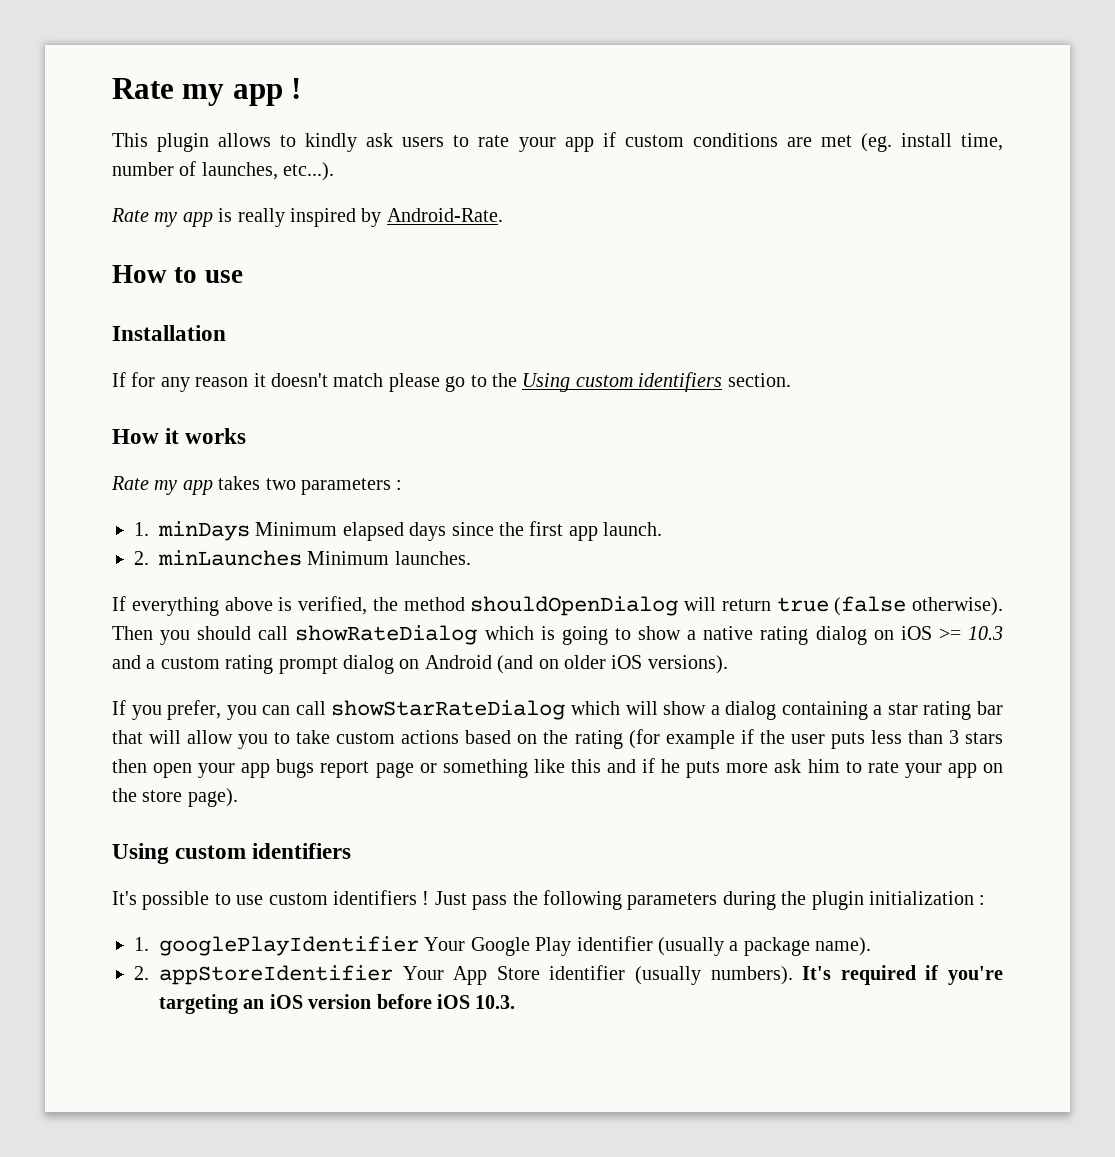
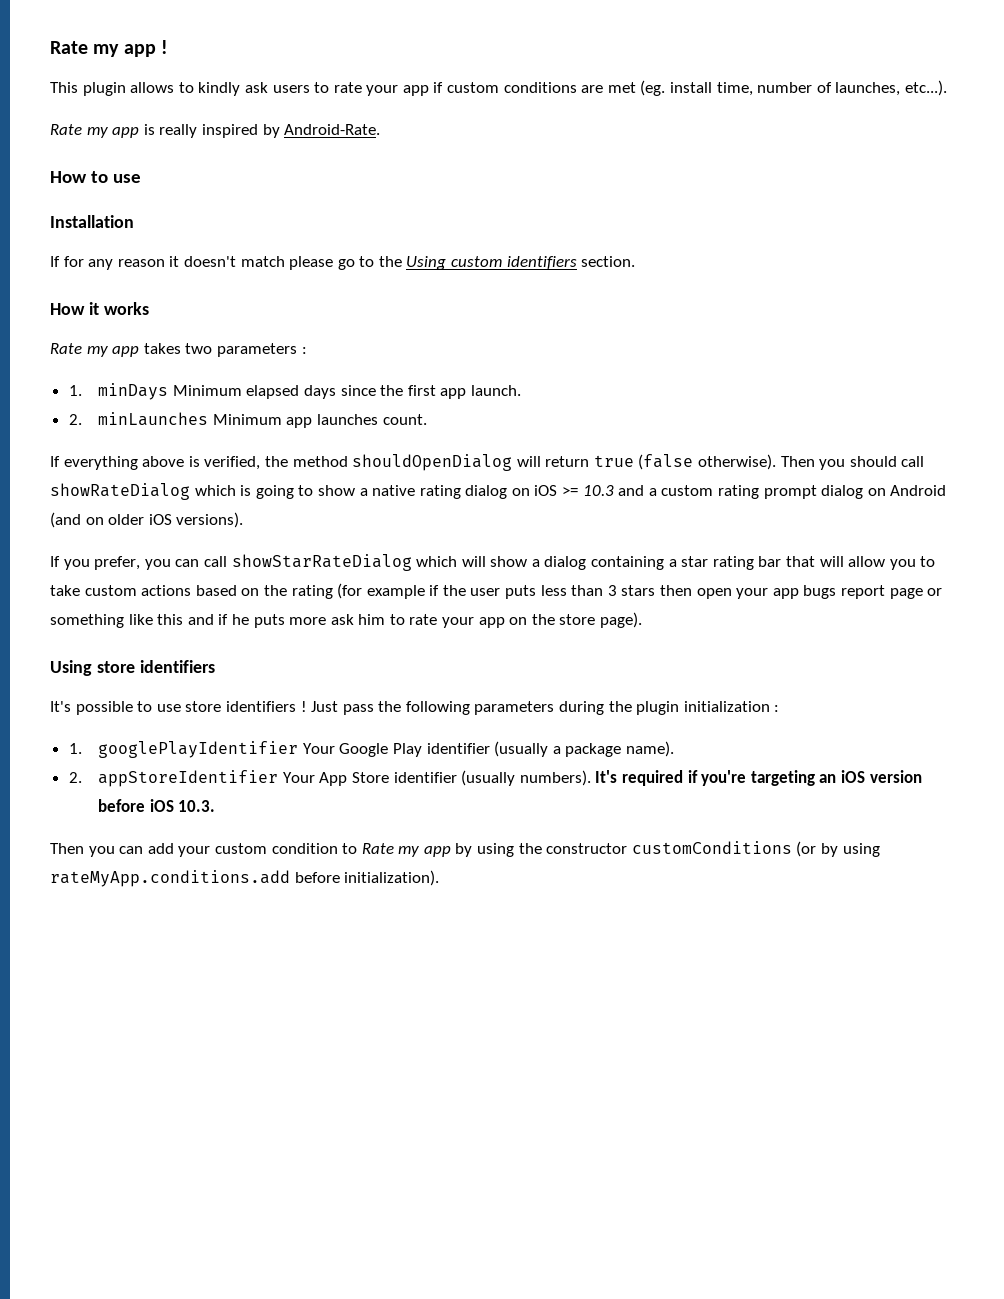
[394,551,471,565] launches. -> [286,414,427,428] app launches count.
[175,845,247,859] custom -> [96,661,135,673] store
[268,893,328,905] custom -> [185,701,222,712] store
(516, 1002) none -> [50,841,880,857] [50,870,440,887] // Then you can add your custom condition to Rate my app by using the constructor customConditions (or by using rateMyApp.conditions.add before initialization).

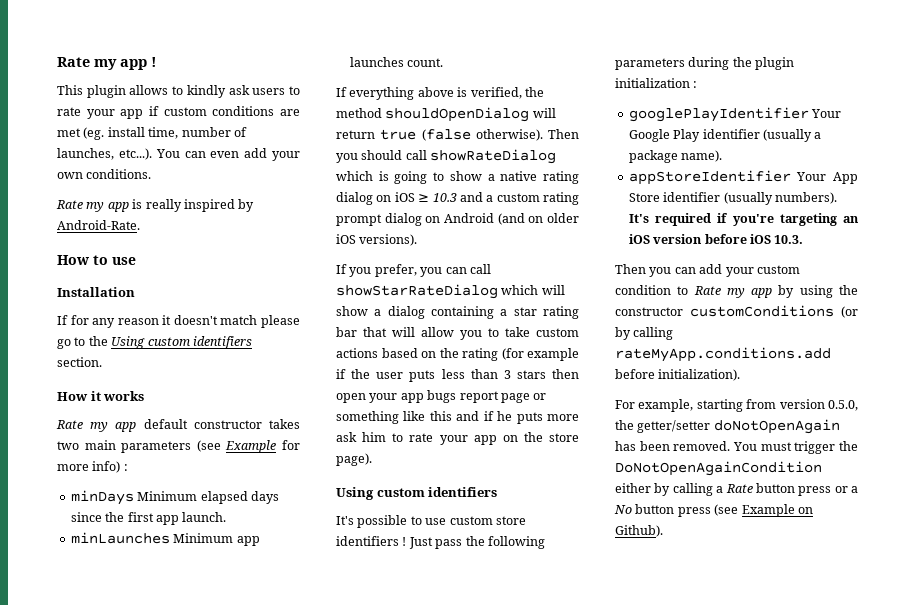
(947, 88) none -> [155,148,300,161] [57,169,152,179] You can even add your own conditions.
[143,343,307,357] [68,385,82,396] takes two parameters : // 1. -> [143,419,300,429] [57,440,300,453] [57,461,128,473] default constructor takes two main parameters (see Example for more info) : //
[68,414,82,425] 2. -> (227, 517) none
[562,487,579,496] >= -> [418,194,430,202] ≥
[96,661,135,673] store -> [376,488,425,497] custom
(181, 708) none -> [449,516,493,525] custom
[68,743,82,754] 1. -> (698, 84) none
[68,772,82,783] 2. -> (723, 156) none
[842,843,880,857] using -> [633,327,674,340] calling
(440, 878) none -> [615,399,858,412] [615,419,840,434] [615,441,858,454] [615,461,822,476] [615,483,858,496] [614,504,813,517] [615,525,663,537] // For example, starting from version 0.5.0, the getter/setter doNotOpenAgain has been removed. You must trigger the DoNotOpenAgainCondition either by calling a Rate button press or a No button press (see Example on Github).

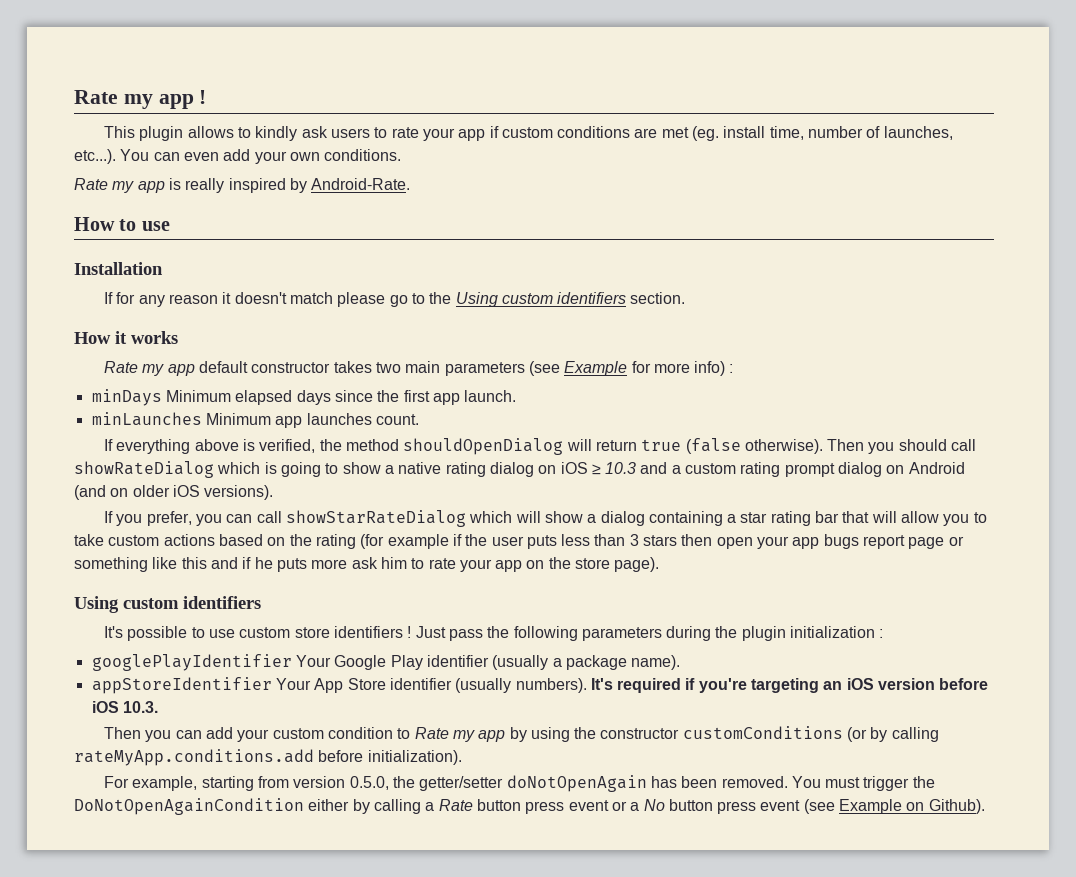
(832, 491) none -> [568,800,609,811] event
(711, 512) none -> [760,800,801,811] event

